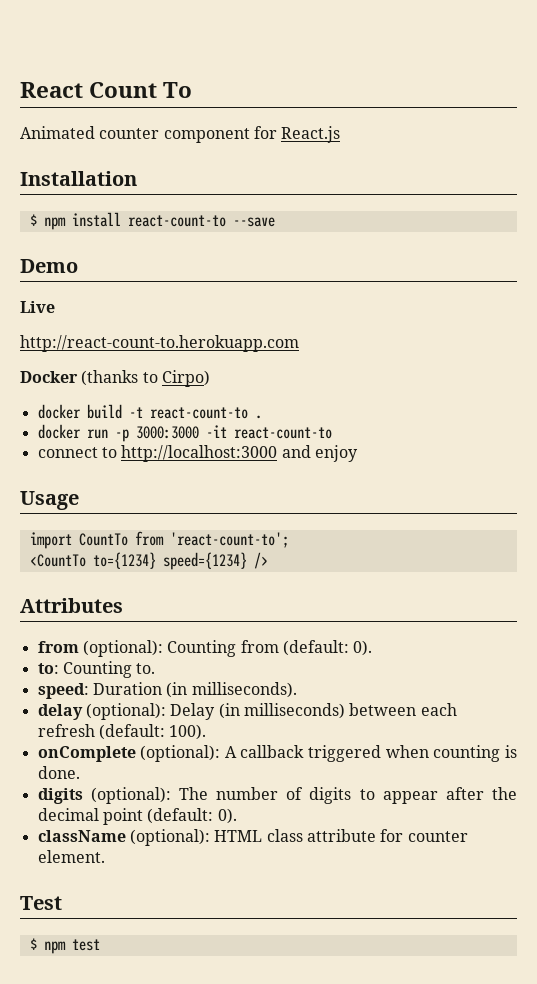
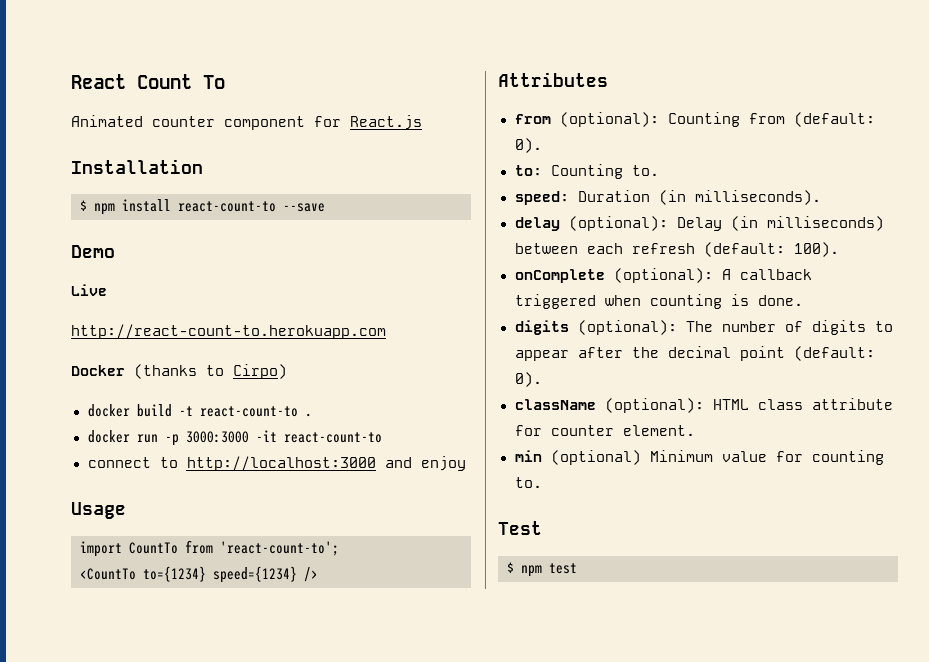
(105, 856) none -> [514,450,884,465] [514,477,542,488] // min (optional) Minimum value for counting to.

